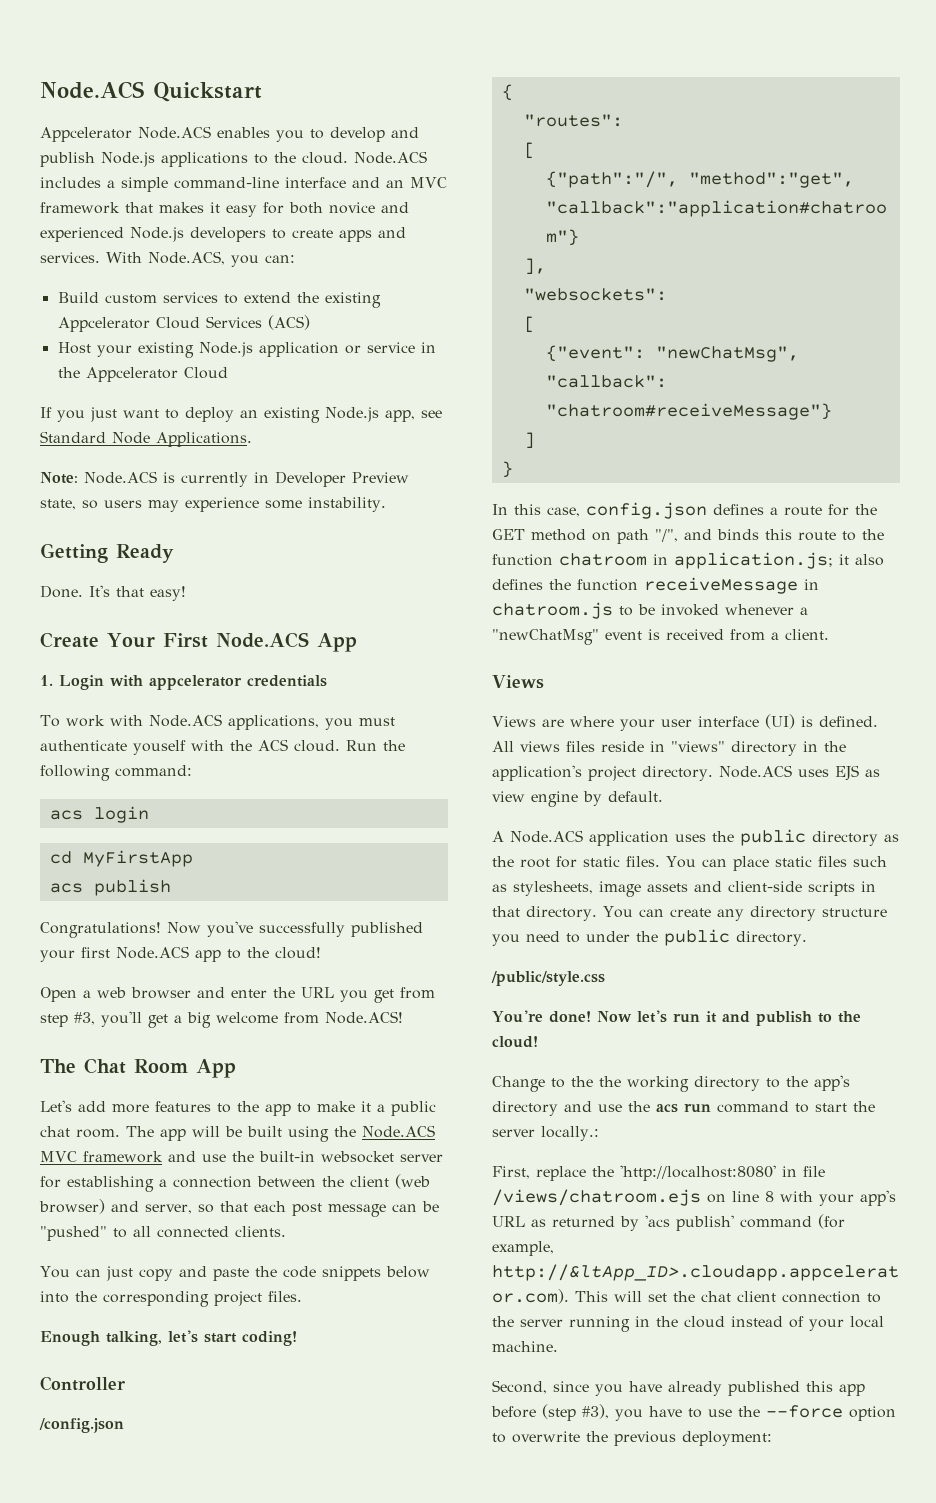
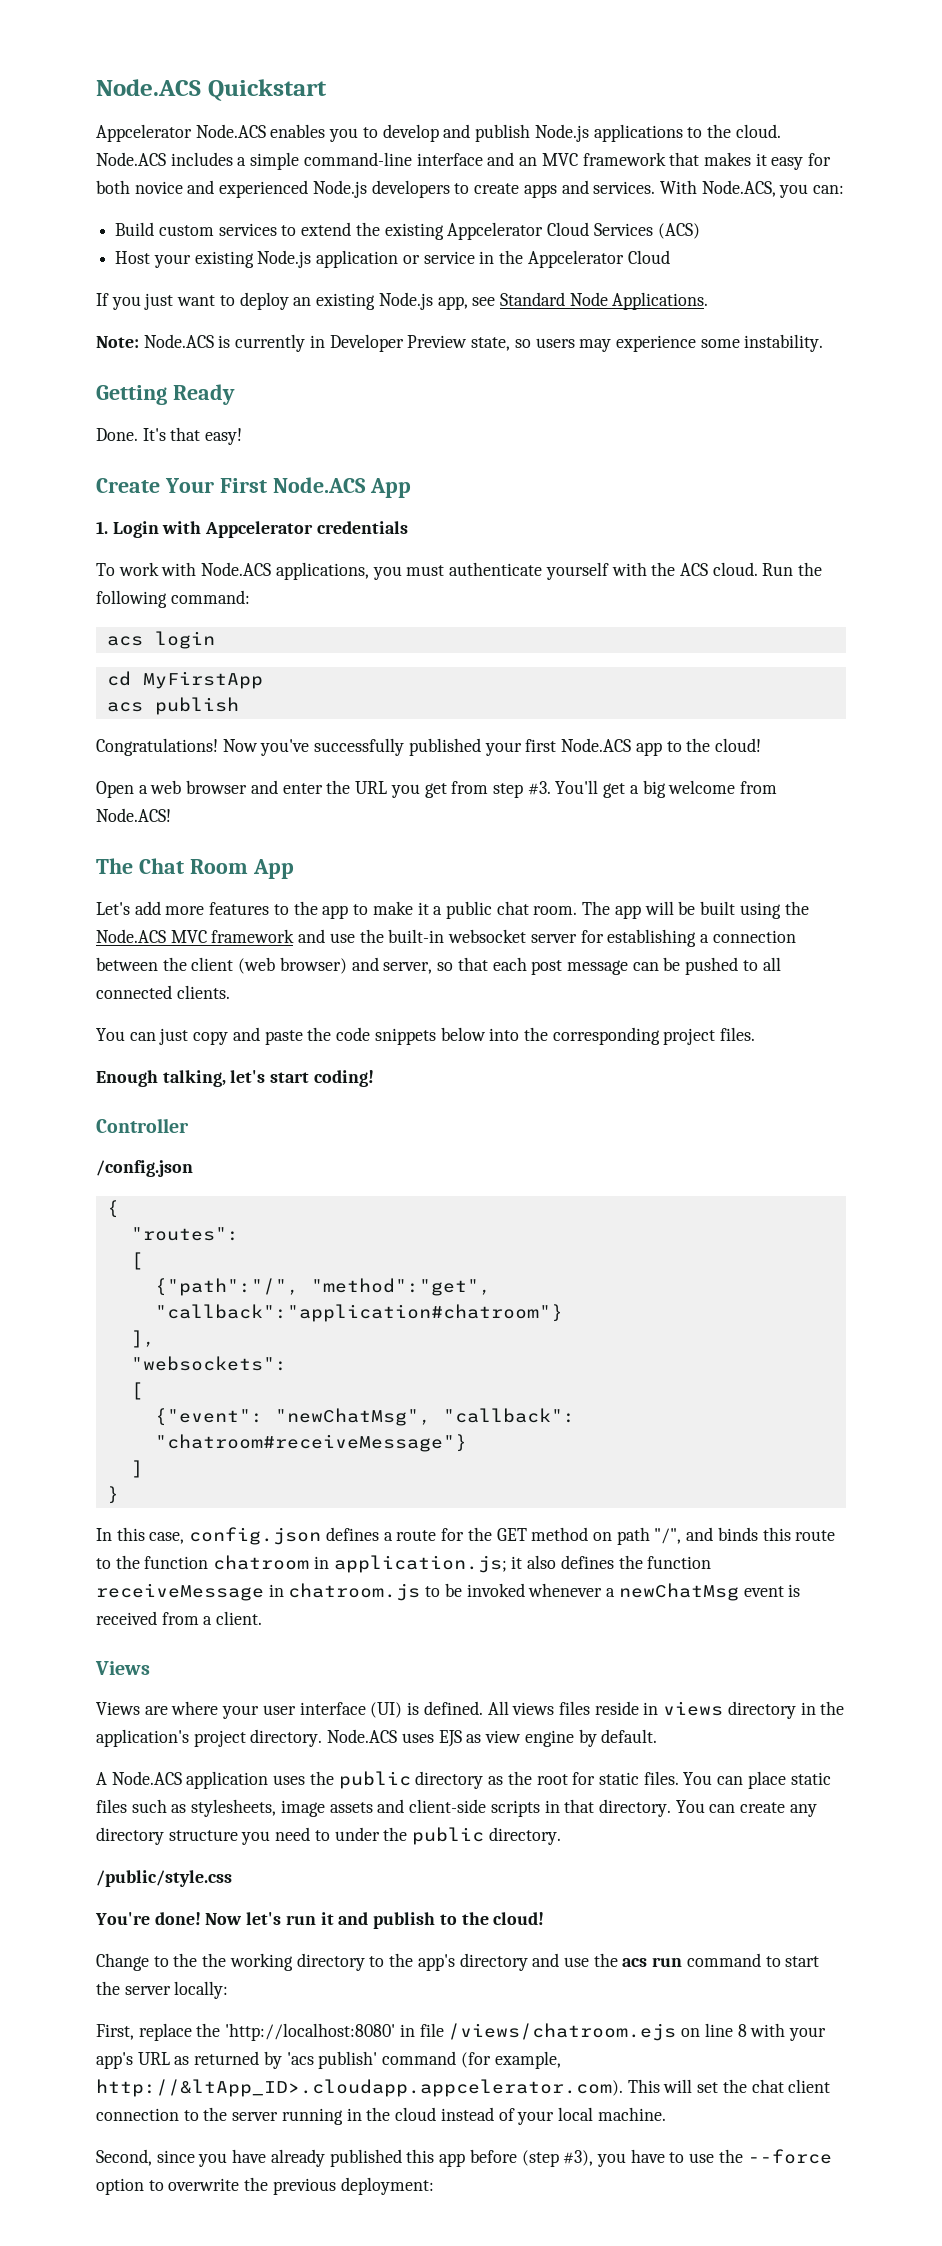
[149,675,242,690] appcelerator -> [205,521,314,538] Appcelerator
[133,740,186,755] youself -> [545,562,609,580] yourself
[74,1011,142,1027] #3, you'll -> [527,780,599,795] #3. You'll
[40,1226,107,1241] "pushed" -> [685,957,739,975] pushed
[492,629,599,645] "newChatMsg" -> [618,1583,739,1601] newChatMsg
[671,741,725,752] "views" -> [663,1701,724,1716] views
[541,1126,599,1141] locally.: -> [174,1981,229,1999] locally:

